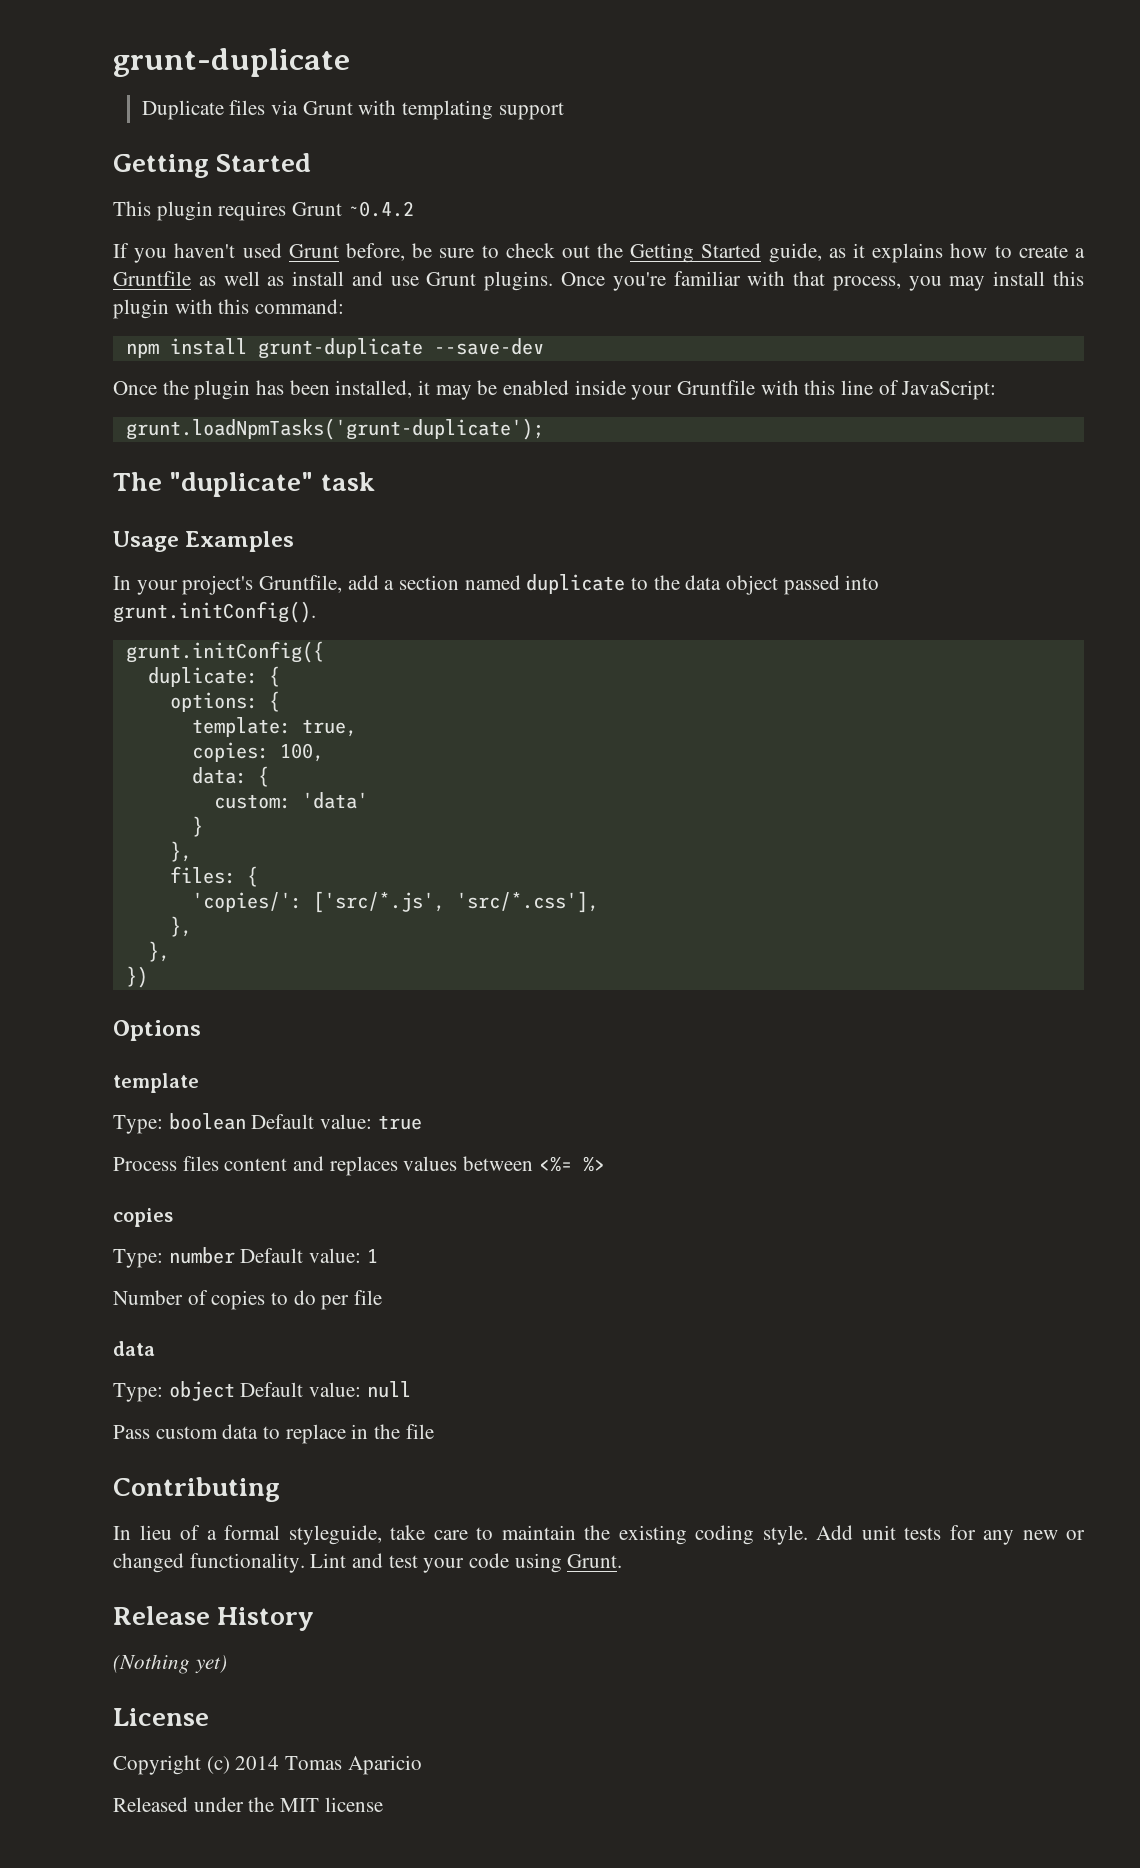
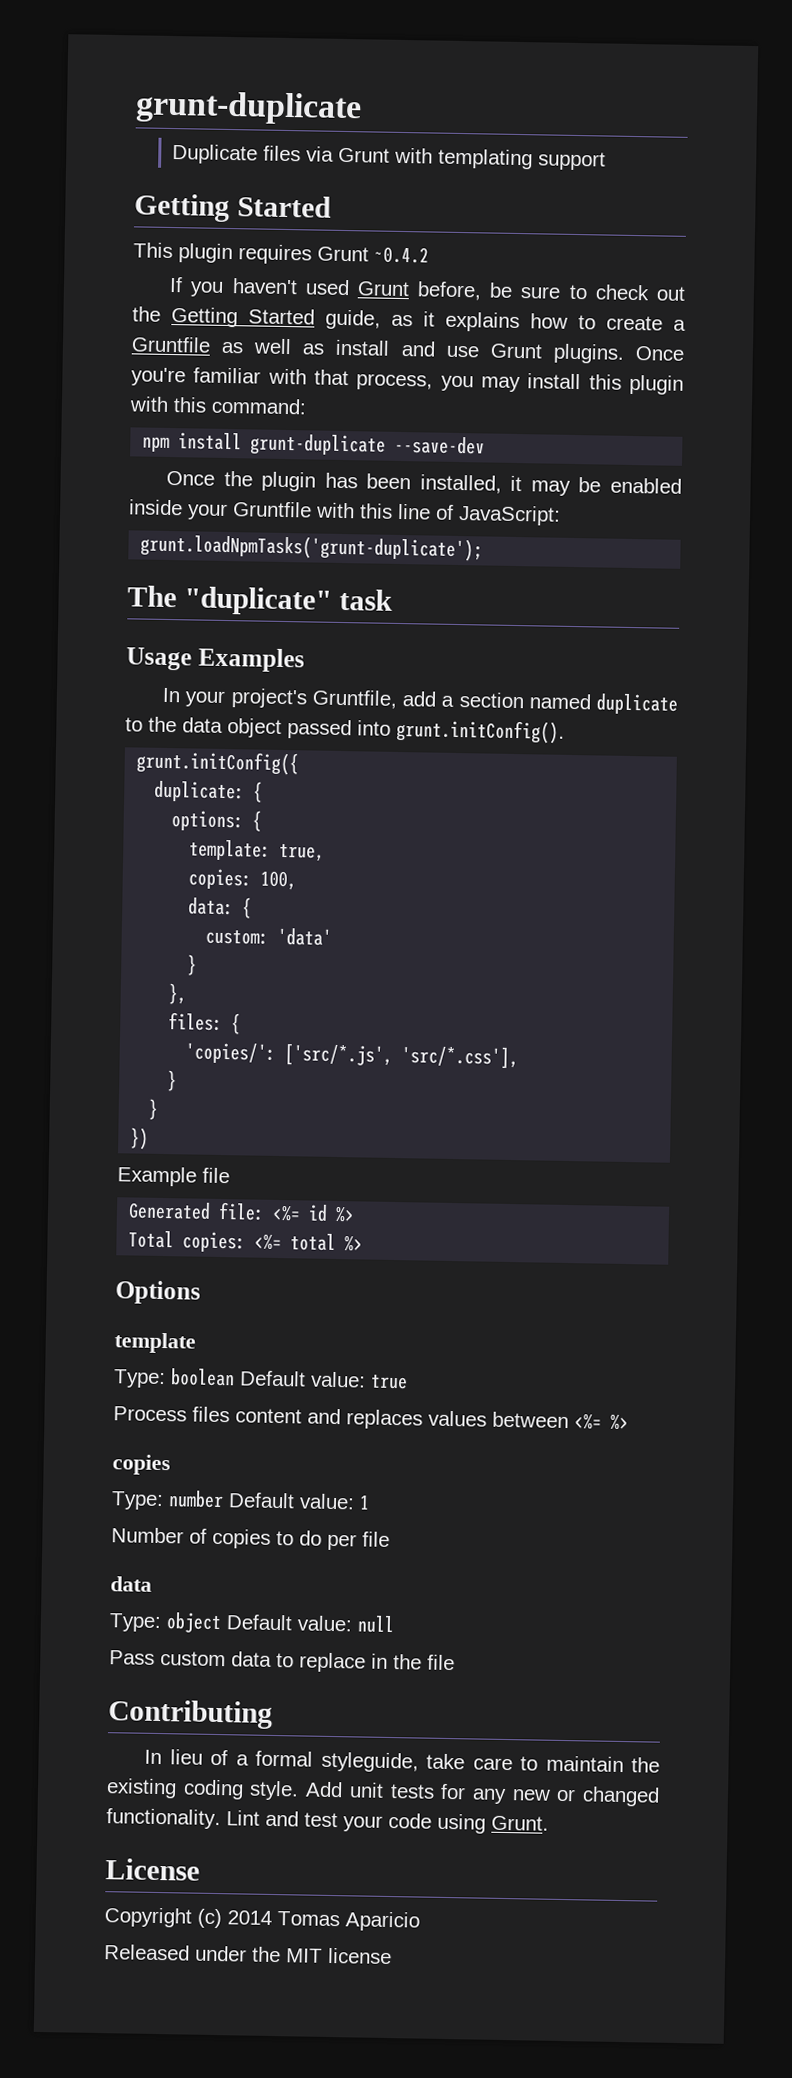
[169,916,192,937] [147,941,170,962] }, // }, -> [167,1070,178,1092] [148,1098,159,1120] } // }
(148, 977) none -> [117,1166,230,1187] [128,1201,356,1223] [128,1230,364,1253] // Example file // Generated file: <%= id %> // Total copies: <%= total %>
[113,1606,315,1631] [113,1654,227,1674] // Release History // (Nothing yet) -> (549, 1823) none

